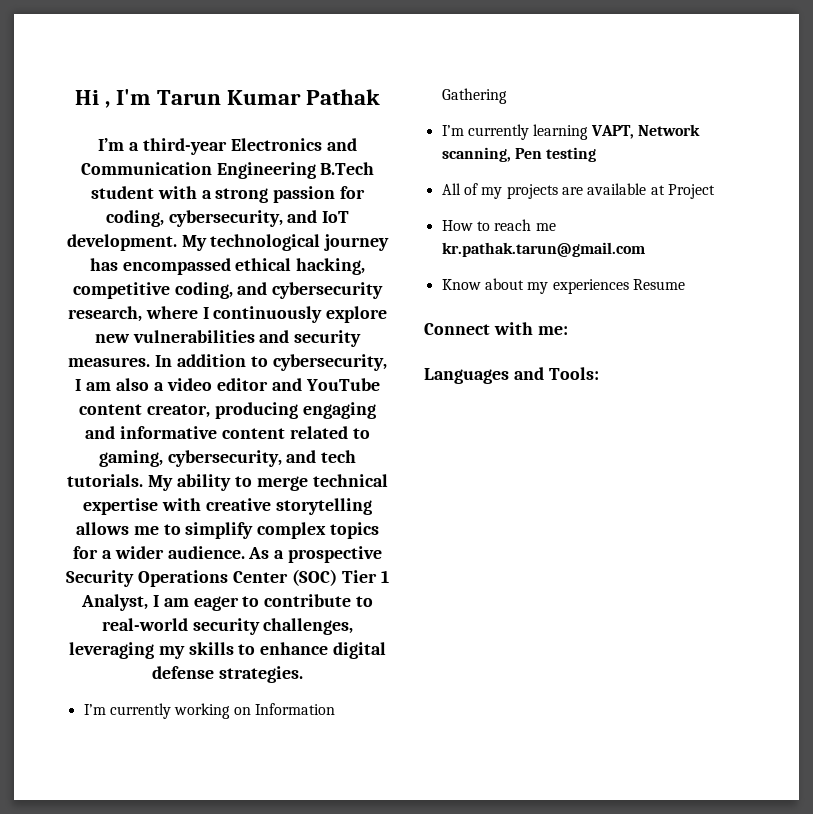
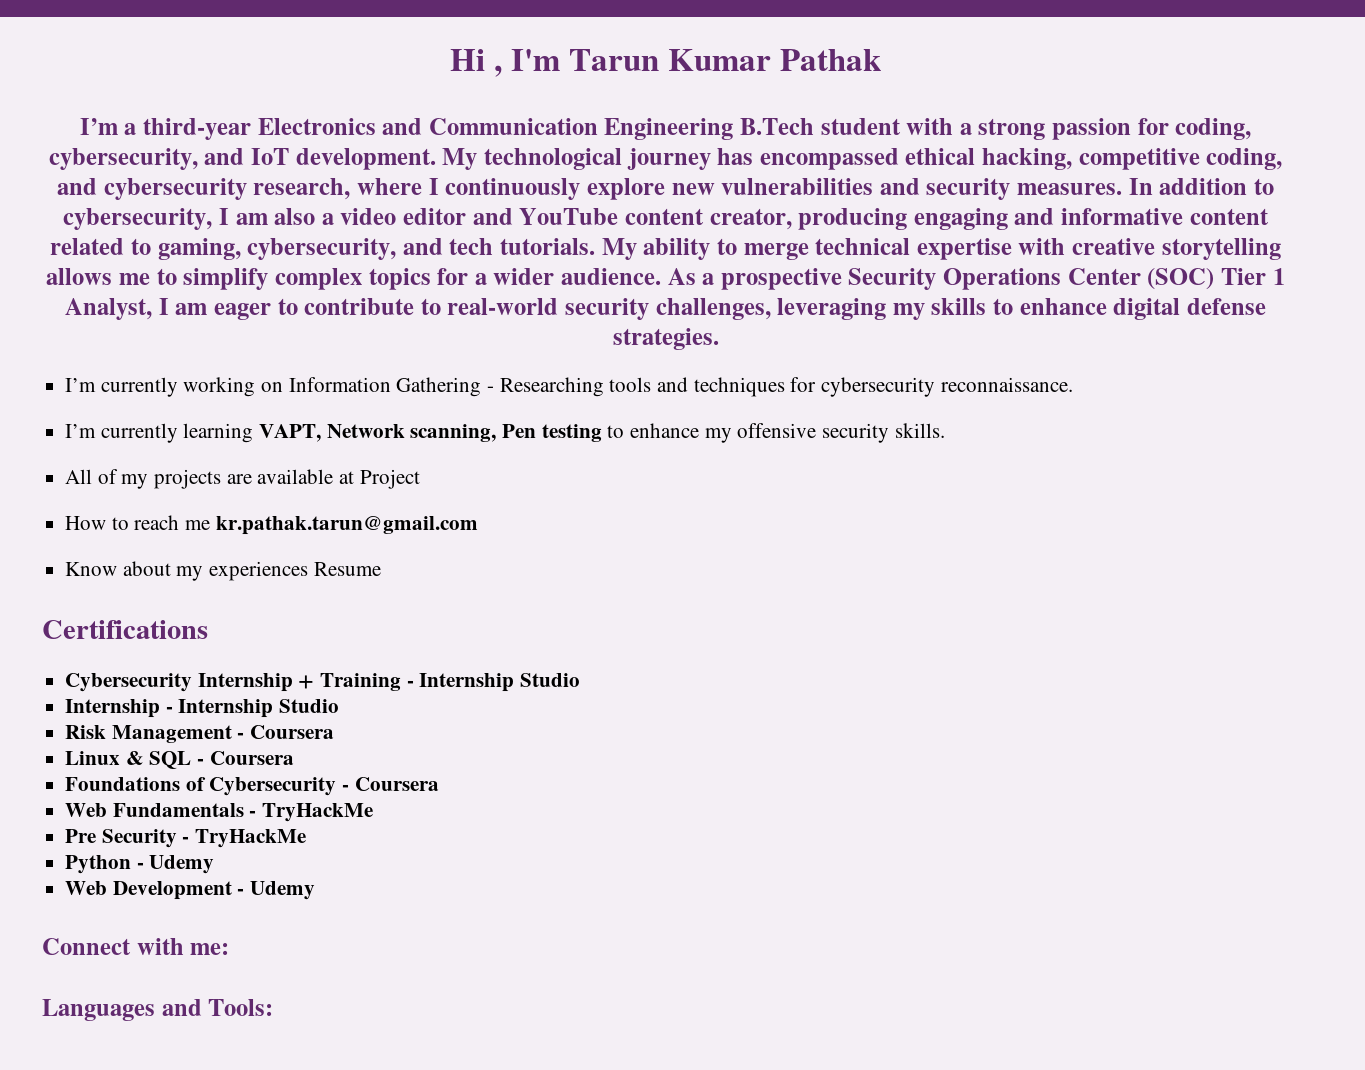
(507, 96) none -> [487,377,1073,397] - Researching tools and techniques for cybersecurity reconnaissance.
(597, 154) none -> [607,423,945,443] to enhance my offensive security skills.
(685, 284) none -> [42,620,208,639] [65,673,581,692] [65,699,340,718] [65,725,335,743] [65,751,294,769] [65,777,439,796] [65,803,374,822] [65,829,307,848] [65,855,215,874] [65,881,316,900] // Certifications // Cybersecurity Internship + Training - Internship Studio // Internship - Internship Studio // Risk Management - Coursera // Linux & SQL - Coursera // Foundations of Cybersecurity - Coursera // Web Fundamentals - TryHackMe // Pre Security - TryHackMe // Python - Udemy // Web Development - Udemy

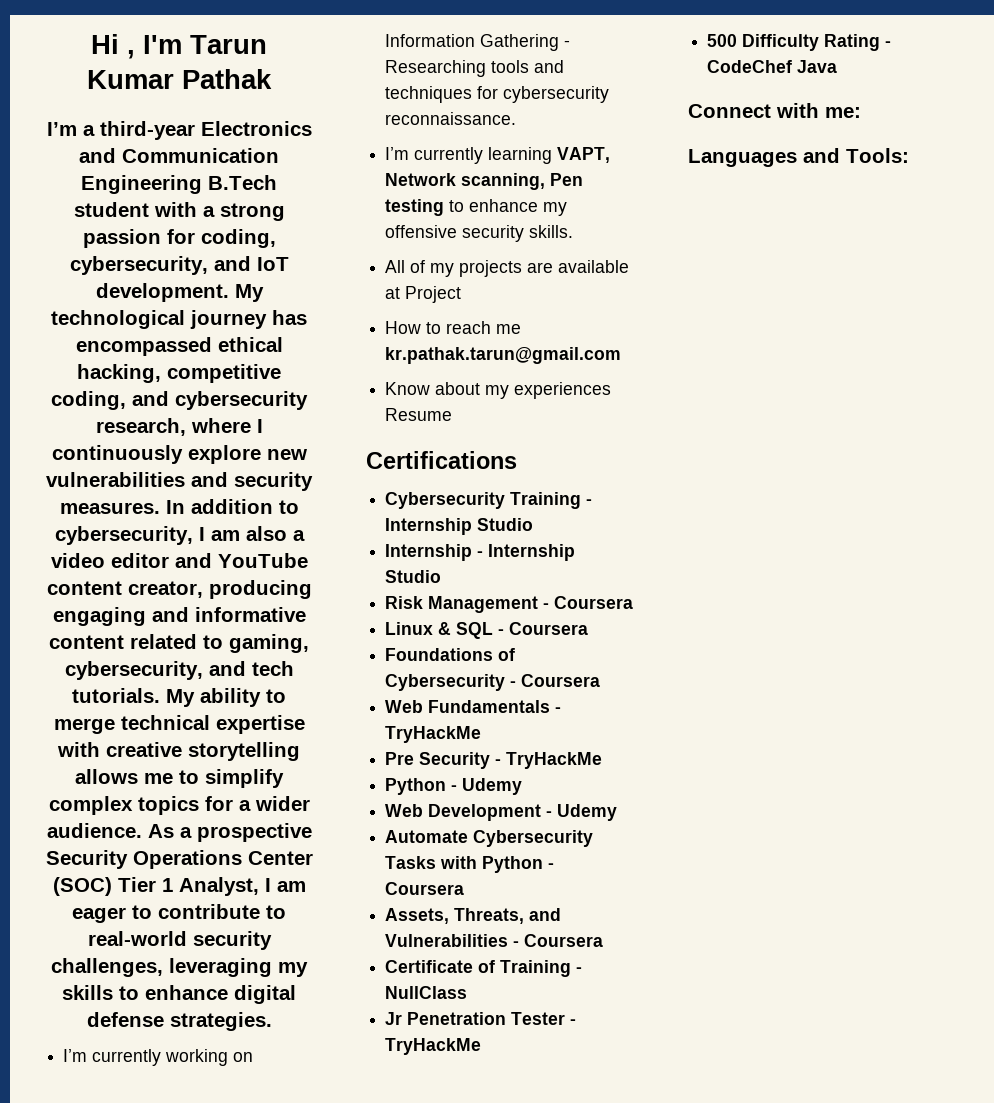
[197,673,315,692] Internship + -> (506, 500) none
(316, 890) none -> [385,830,594,847] [385,856,555,873] [385,882,465,895] [385,908,562,924] [385,934,604,947] [385,960,583,977] [385,986,468,999] [385,1012,577,1025] [385,1038,482,1055] [707,34,892,51] [707,60,838,73] // Automate Cybersecurity Tasks with Python - Coursera // Assets, Threats, and Vulnerabilities - Coursera // Certificate of Training - NullClass // Jr Penetration Tester - TryHackMe // 500 Difficulty Rating - CodeChef Java

